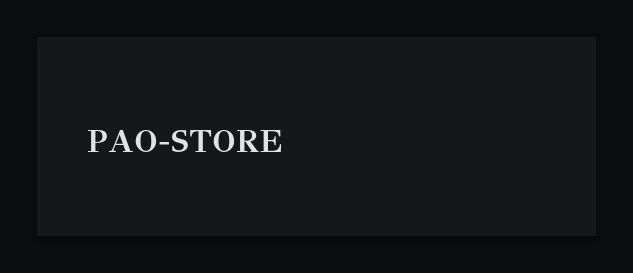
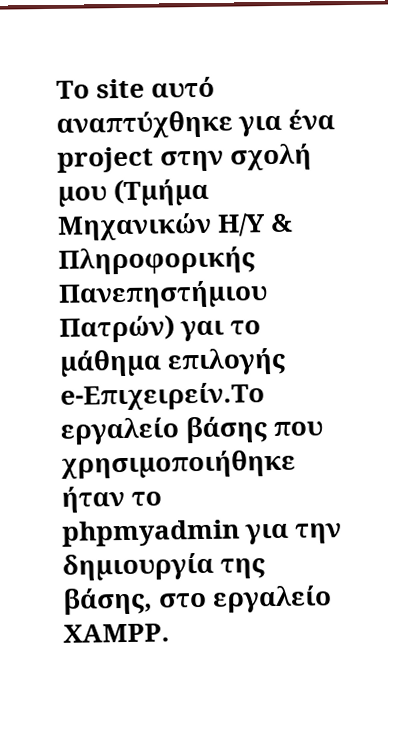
[87,129,282,152] PAO-STORE -> [56,76,216,99] [56,109,336,139] [57,143,313,173] [57,177,210,207] [57,212,294,241] [58,246,255,275] [58,280,268,309] [59,314,262,343] [59,347,287,377] [60,382,265,411] [60,416,324,445] [61,449,296,479] [61,485,163,513] [62,519,343,547] [62,552,266,581] [62,585,333,615] [63,623,170,643] Το site αυτό αναπτύχθηκε για ένα project στην σχολή μου (Τμήμα Μηχανικών Η/Υ & Πληροφορικής Πανεπηστήμιου Πατρών) γαι το μάθημα επιλογής e-Επιχειρείν.Το εργαλείο βάσης που χρησιμοποιήθηκε ήταν το phpmyadmin για την δημιουργία της βάσης, στο εργαλείο XAMPP.

